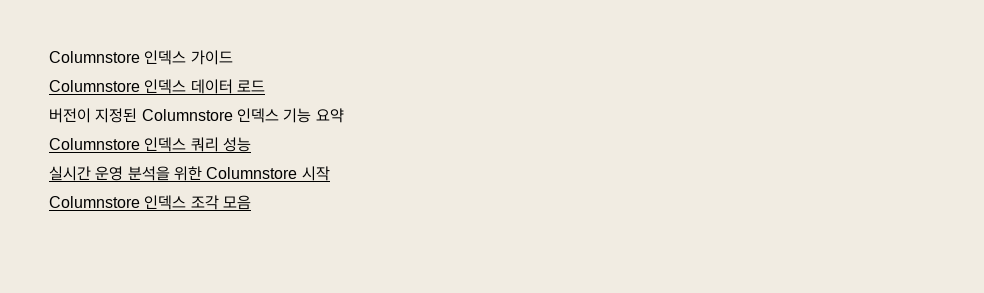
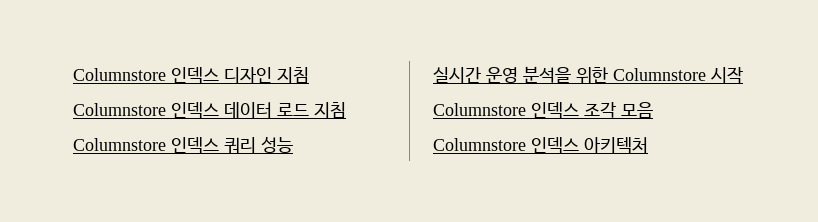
[49,50,233,65] Columnstore 인덱스 가이드 -> [73,67,309,84] Columnstore 인덱스 디자인 지침
[49,108,344,123] // 버전이 지정된 Columnstore 인덱스 기능 요약 -> [314,102,346,118] 지침
(251, 202) none -> [433,137,648,154] // Columnstore 인덱스 아키텍처

